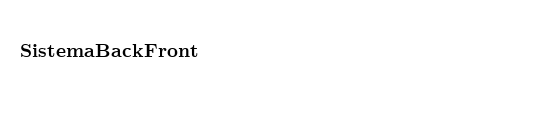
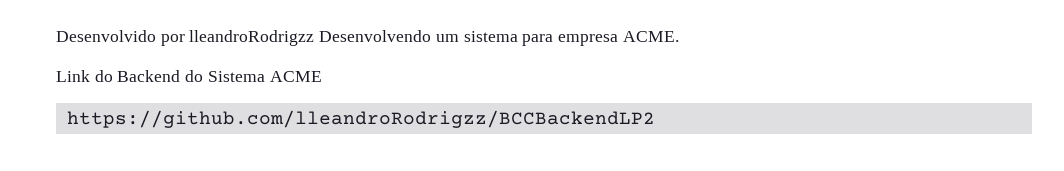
[20,44,199,57] SistemaBackFront -> [56,30,679,46] [56,70,322,82] [66,110,655,128] Desenvolvido por lleandroRodrigzz Desenvolvendo um sistema para empresa ACME. // Link do Backend do Sistema ACME // https://github.com/lleandroRodrigzz/BCCBackendLP2

